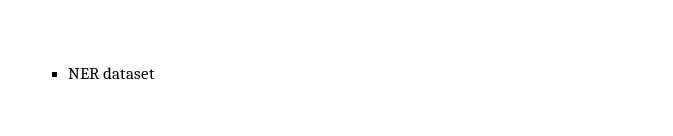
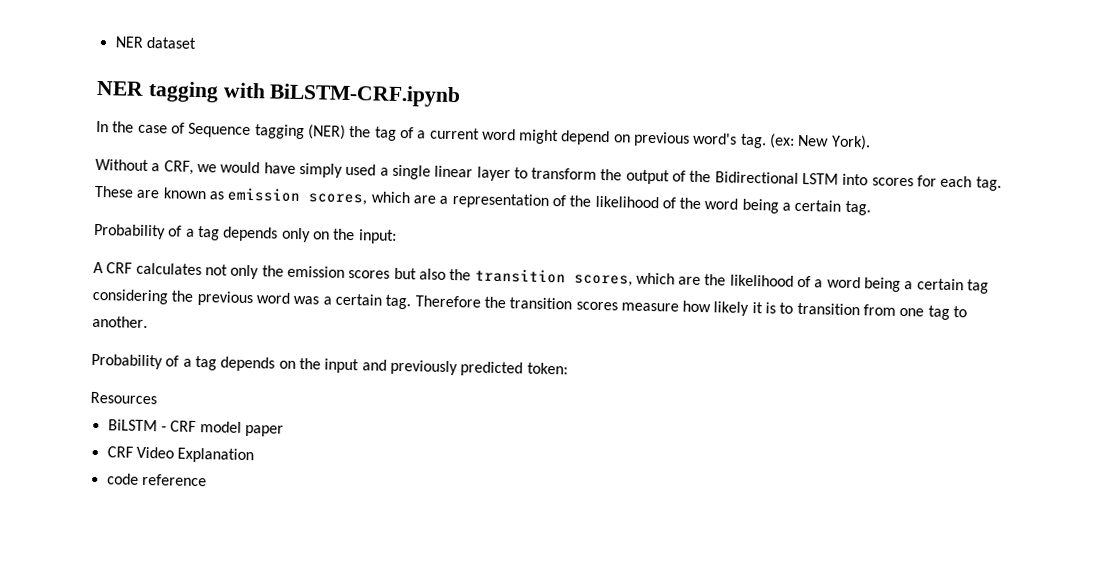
(156, 73) none -> [96,80,462,108] [96,120,871,151] [95,158,1002,191] [94,185,871,216] [94,223,397,244] [93,261,990,294] [92,288,968,320] [92,315,148,329] [91,353,568,377] [90,391,157,405] [107,419,284,437] [106,446,255,464] [106,473,207,487] // NER tagging with BiLSTM-CRF.ipynb // In the case of Sequence tagging (NER) the tag of a current word might depend on previous word's tag. (ex: New York). // Without a CRF, we would have simply used a single linear layer to transform the output of the Bidirectional LSTM into scores for each tag. These are known as emission scores, which are a representation of the likelihood of the word being a certain tag. // Probability of a tag depends only on the input: // A CRF calculates not only the emission scores but also the transition scores, which are the likelihood of a word being a certain tag considering the previous word was a certain tag. Therefore the transition scores measure how likely it is to transition from one tag to another. // Probability of a tag depends on the input and previously predicted token: // Resources // BiLSTM - CRF model paper // CRF Video Explanation // code reference

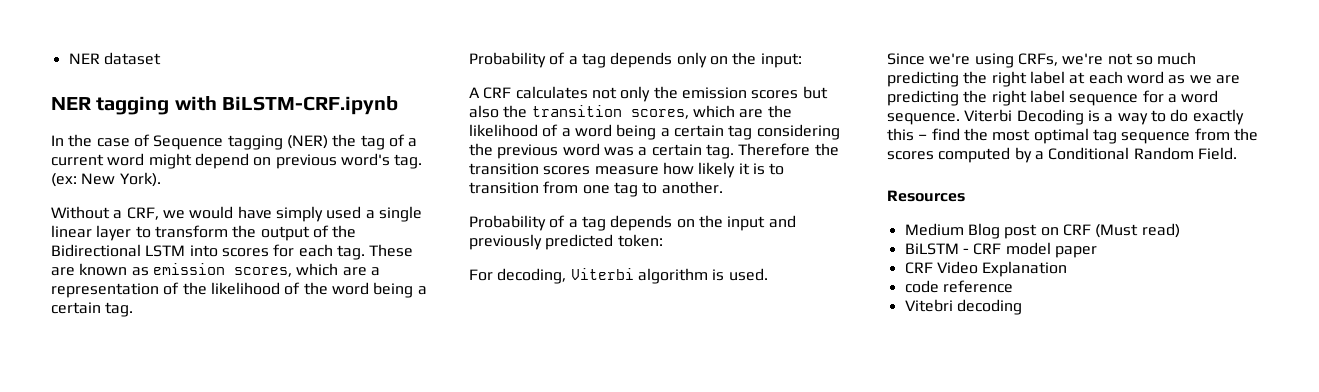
[90,391,157,405] Resources -> [469,268,768,284] [887,52,1197,68] [887,71,1240,87] [887,90,1219,106] [887,109,1244,125] [887,128,1258,144] [887,147,1237,163] [887,190,965,202] [904,223,1180,239] For decoding, Viterbi algorithm is used. // Since we're using CRFs, we're not so much predicting the right label at each word as we are predicting the right label sequence for a word sequence. Viterbi Decoding is a way to do exactly this – find the most optimal tag sequence from the scores computed by a Conditional Random Field. // Resources // Medium Blog post on CRF (Must read)
(207, 480) none -> [904,299,1022,315] // Vitebri decoding

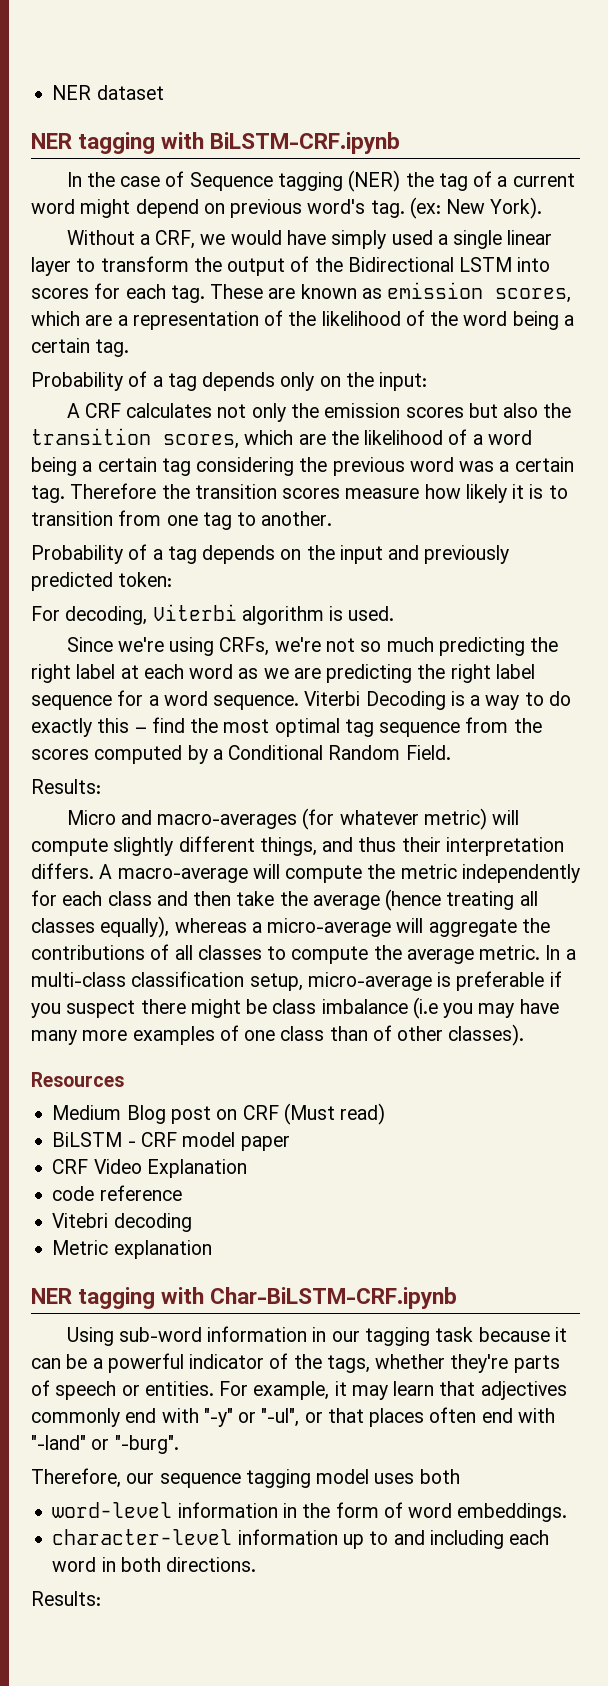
(1237, 153) none -> [31,779,101,794] [66,808,520,830] [31,836,564,856] [31,863,580,883] [31,889,538,911] [31,916,550,938] [31,944,576,964] [31,971,562,991] [31,997,559,1019] [31,1024,525,1046] // Results: // Micro and macro-averages (for whatever metric) will compute slightly different things, and thus their interpretation differs. A macro-average will compute the metric independently for each class and then take the average (hence treating all classes equally), whereas a micro-average will aggregate the contributions of all classes to compute the average metric. In a multi-class classification setup, micro-average is preferable if you suspect there might be class imbalance (i.e you may have many more examples of one class than of other classes).
(1022, 307) none -> [52,1240,212,1259] [31,1287,458,1309] [66,1326,567,1346] [31,1353,560,1373] [31,1380,567,1400] [31,1407,555,1427] [31,1435,179,1454] [31,1468,460,1488] [52,1502,568,1522] [52,1529,550,1549] [52,1557,257,1572] [31,1591,101,1606] // Metric explanation // NER tagging with Char-BiLSTM-CRF.ipynb // Using sub-word information in our tagging task because it can be a powerful indicator of the tags, whether they're parts of speech or entities. For example, it may learn that adjectives commonly end with "-y" or "-ul", or that places often end with "-land" or "-burg". // Therefore, our sequence tagging model uses both // word-level information in the form of word embeddings. // character-level information up to and including each word in both directions. // Results:

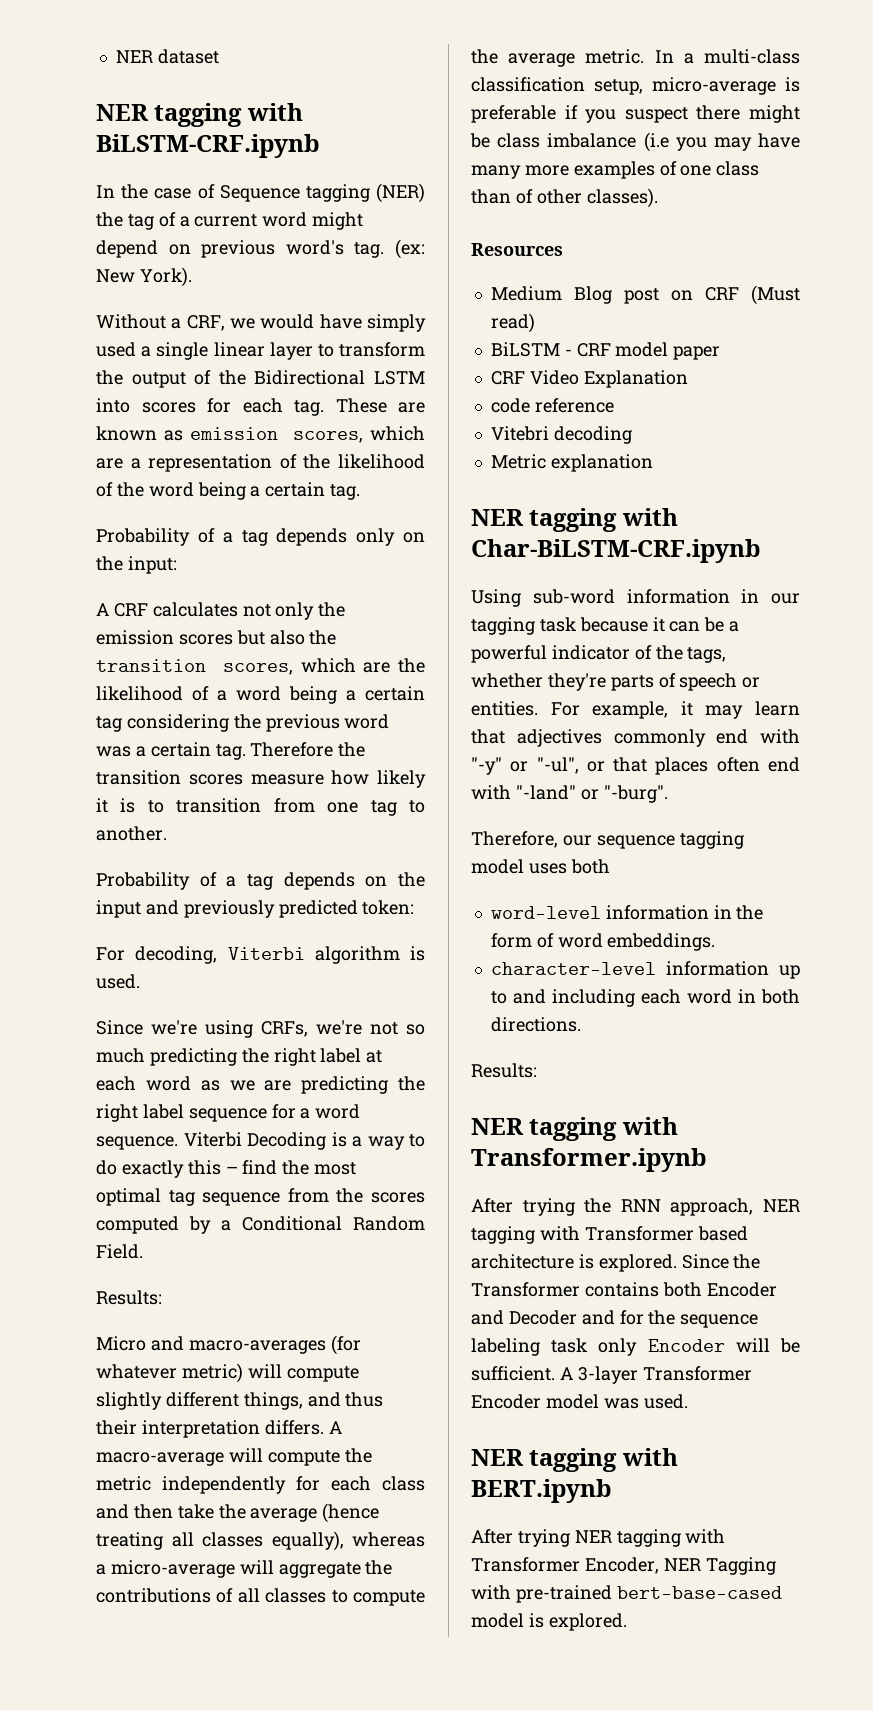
(101, 1598) none -> [471,1117,678,1141] [471,1148,707,1172] [471,1198,800,1216] [471,1226,748,1244] [471,1254,761,1272] [471,1282,777,1297] [471,1310,759,1328] [471,1338,800,1356] [471,1366,752,1384] [471,1394,688,1409] [471,1448,678,1472] [471,1479,612,1503] [471,1529,726,1547] [471,1557,776,1575] [471,1585,782,1603] [471,1613,627,1631] // NER tagging with Transformer.ipynb // After trying the RNN approach, NER tagging with Transformer based architecture is explored. Since the Transformer contains both Encoder and Decoder and for the sequence labeling task only Encoder will be sufficient. A 3-layer Transformer Encoder model was used. // NER tagging with BERT.ipynb // After trying NER tagging with Transformer Encoder, NER Tagging with pre-trained bert-base-cased model is explored.

